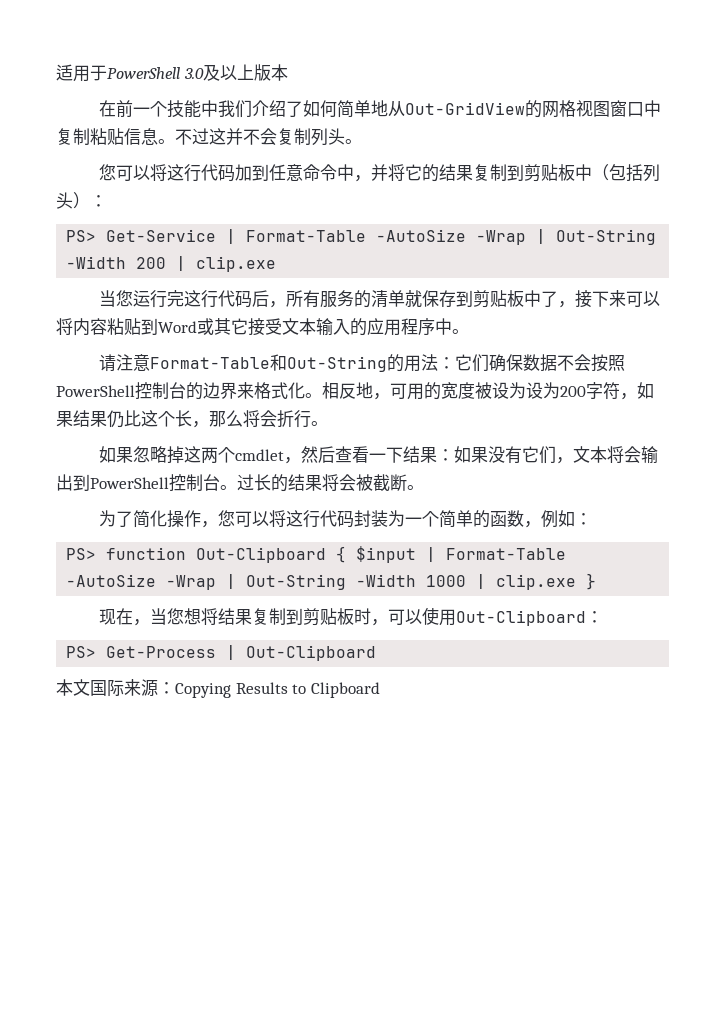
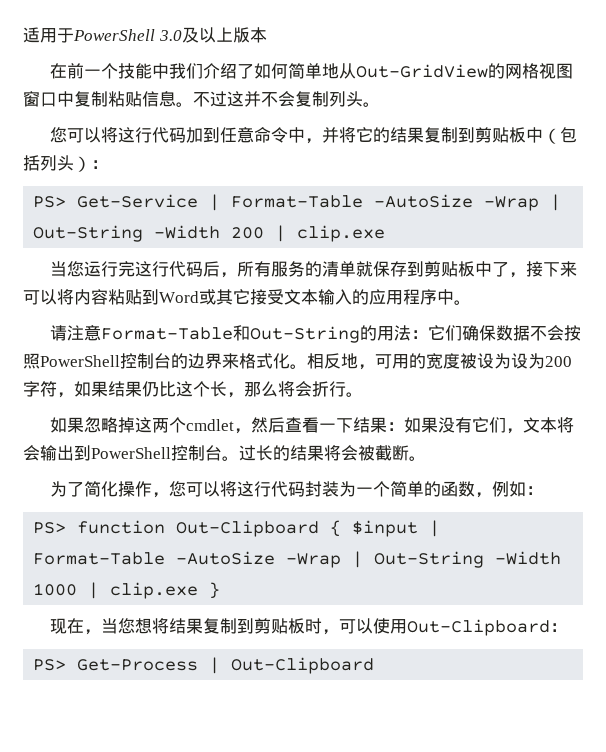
[56,679,380,698] // 本文国际来源：Copying Results to Clipboard -> (375, 665) none

